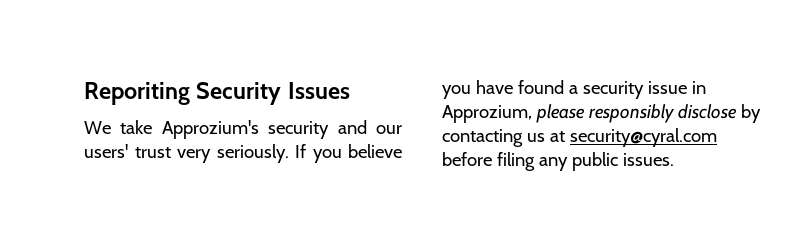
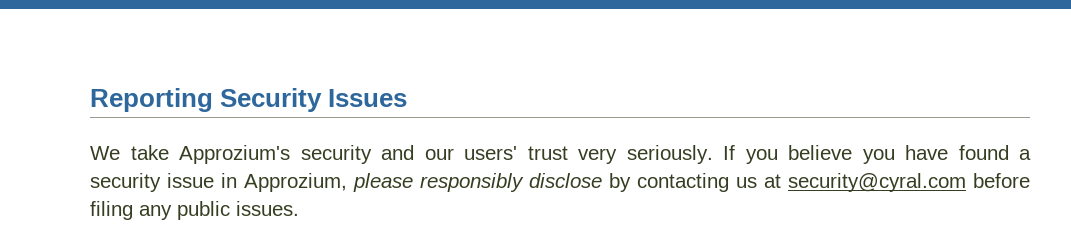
[84,82,190,105] Reporiting -> [90,88,213,112] Reporting

